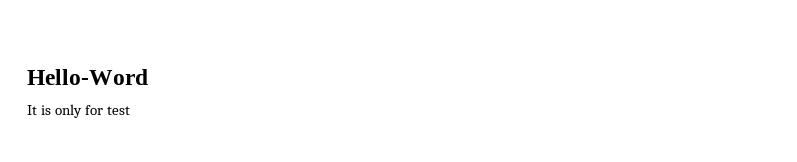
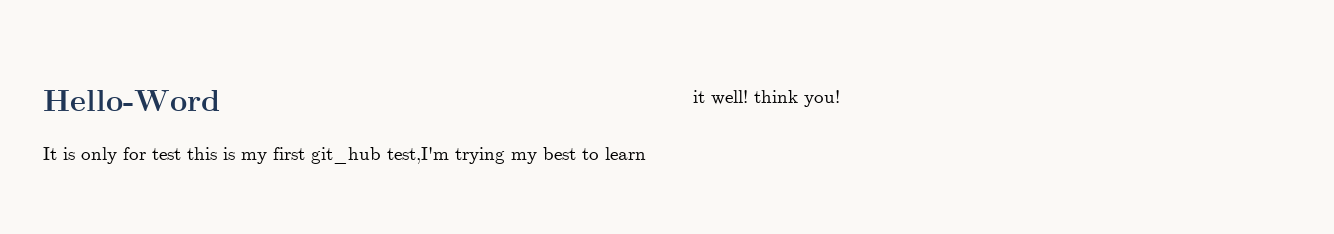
(130, 110) none -> [187,147,646,164] [693,90,840,107] this is my first git_hub test,I'm trying my best to learn it well! think you!

